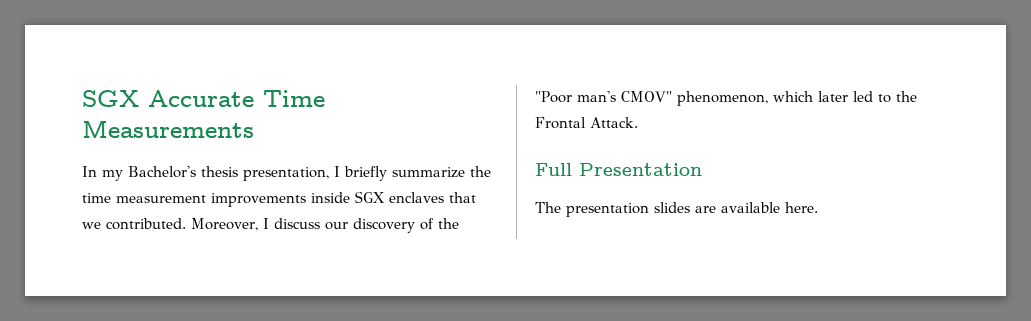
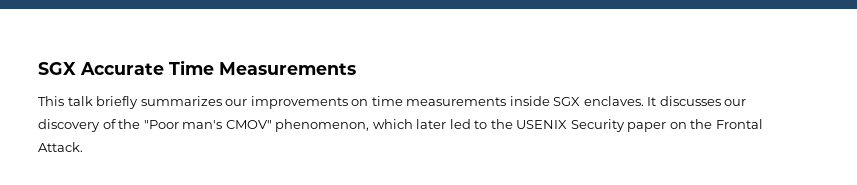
[82,166,491,181] [82,191,476,207] [82,218,320,231] In my Bachelor's thesis presentation, I briefly summarize the time measurement improvements inside SGX enclaves that we contributed. Moreover, I discuss -> [38,96,721,109] This talk briefly summarizes our improvements on time measurements inside SGX enclaves. It discusses
[535,117,638,129] [535,163,702,176] [535,202,818,217] Frontal Attack. // Full Presentation // The presentation slides are available here. -> [516,119,763,132] [38,142,83,152] USENIX Security paper on the Frontal Attack.

